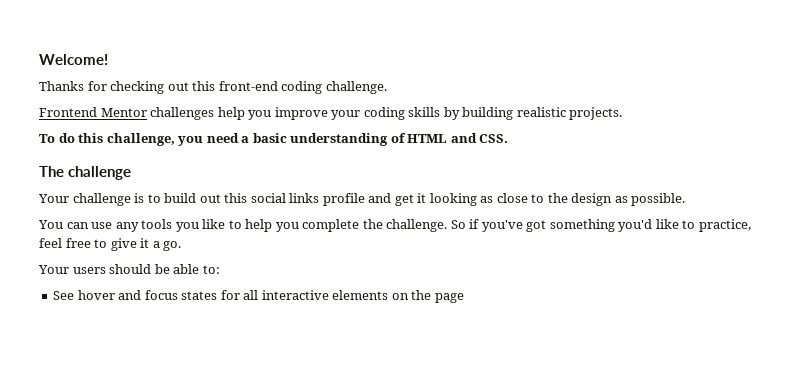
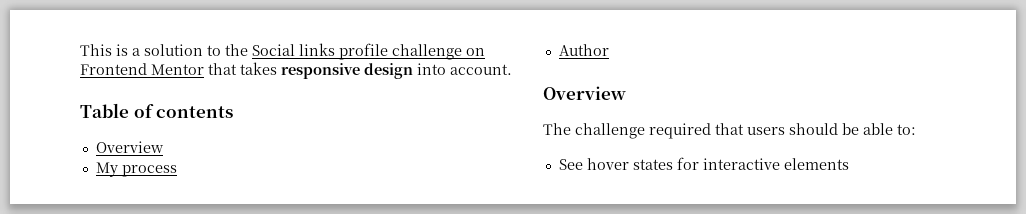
[39,54,108,65] [39,81,387,94] [39,107,623,120] [39,133,509,146] [39,166,132,180] [38,193,686,206] [38,219,751,232] [39,238,182,251] [38,265,69,274] Welcome! // Thanks for checking out this front-end coding challenge. // Frontend Mentor challenges help you improve your coding skills by building realistic projects. // To do this challenge, you need a basic understanding of HTML and CSS. // The challenge // Your challenge is to build out this social links profile and get it looking as close to the design as possible. // You can use any tools you like to help you complete the challenge. So if you've got something you'd like to practice, feel free to give it a go. // Your -> [80,43,485,60] [80,62,512,79] [80,103,234,118] [95,141,164,153] [95,162,177,177] [558,44,609,56] [543,86,626,100] [543,123,744,139] This is a solution to the Social links profile challenge on Frontend Mentor that takes responsive design into account. // Table of contents // Overview // My process // Author // Overview // The challenge required that
[118,290,178,300] and focus -> (629, 164) none
[243,290,259,300] all -> (699, 163) none
[391,290,464,303] on the page -> (849, 164) none

